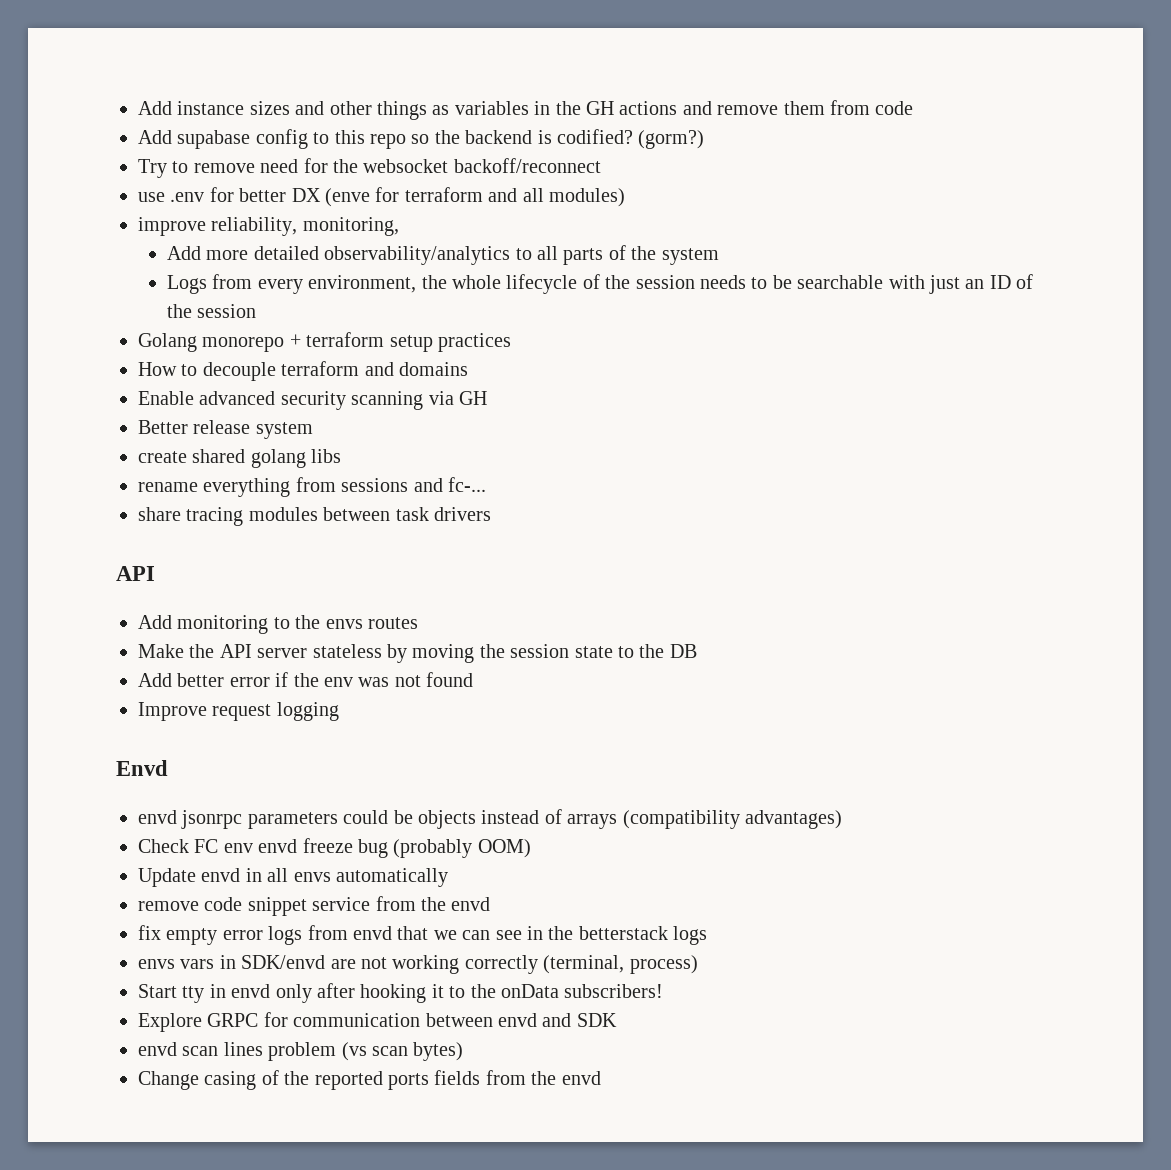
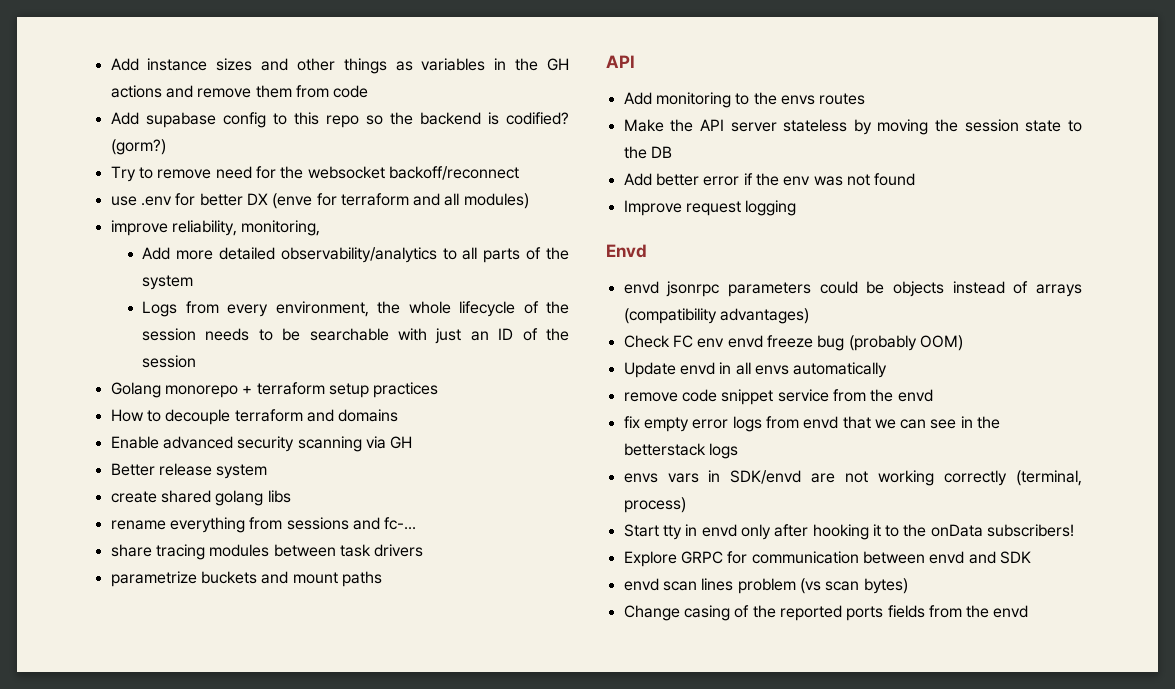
(491, 514) none -> [110,571,382,587] // parametrize buckets and mount paths

